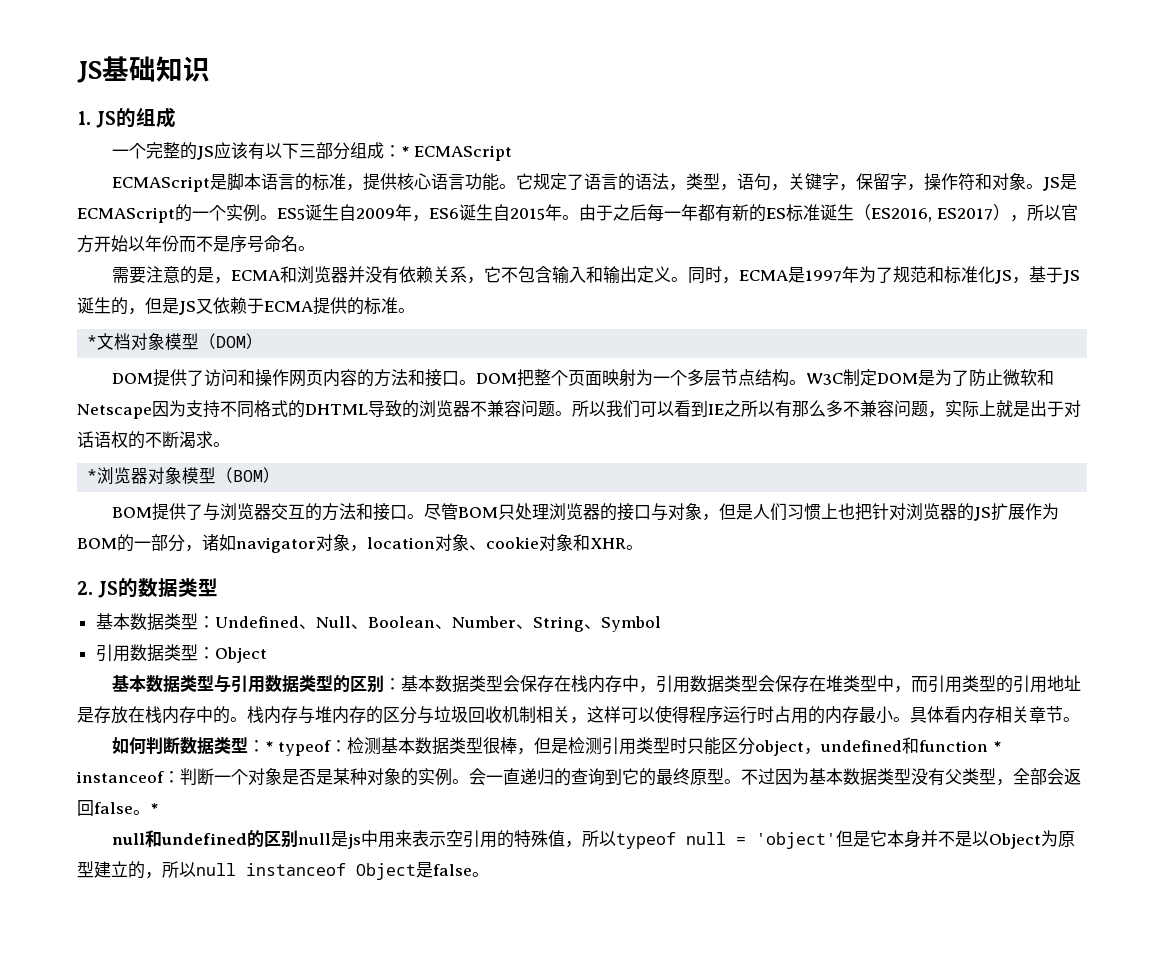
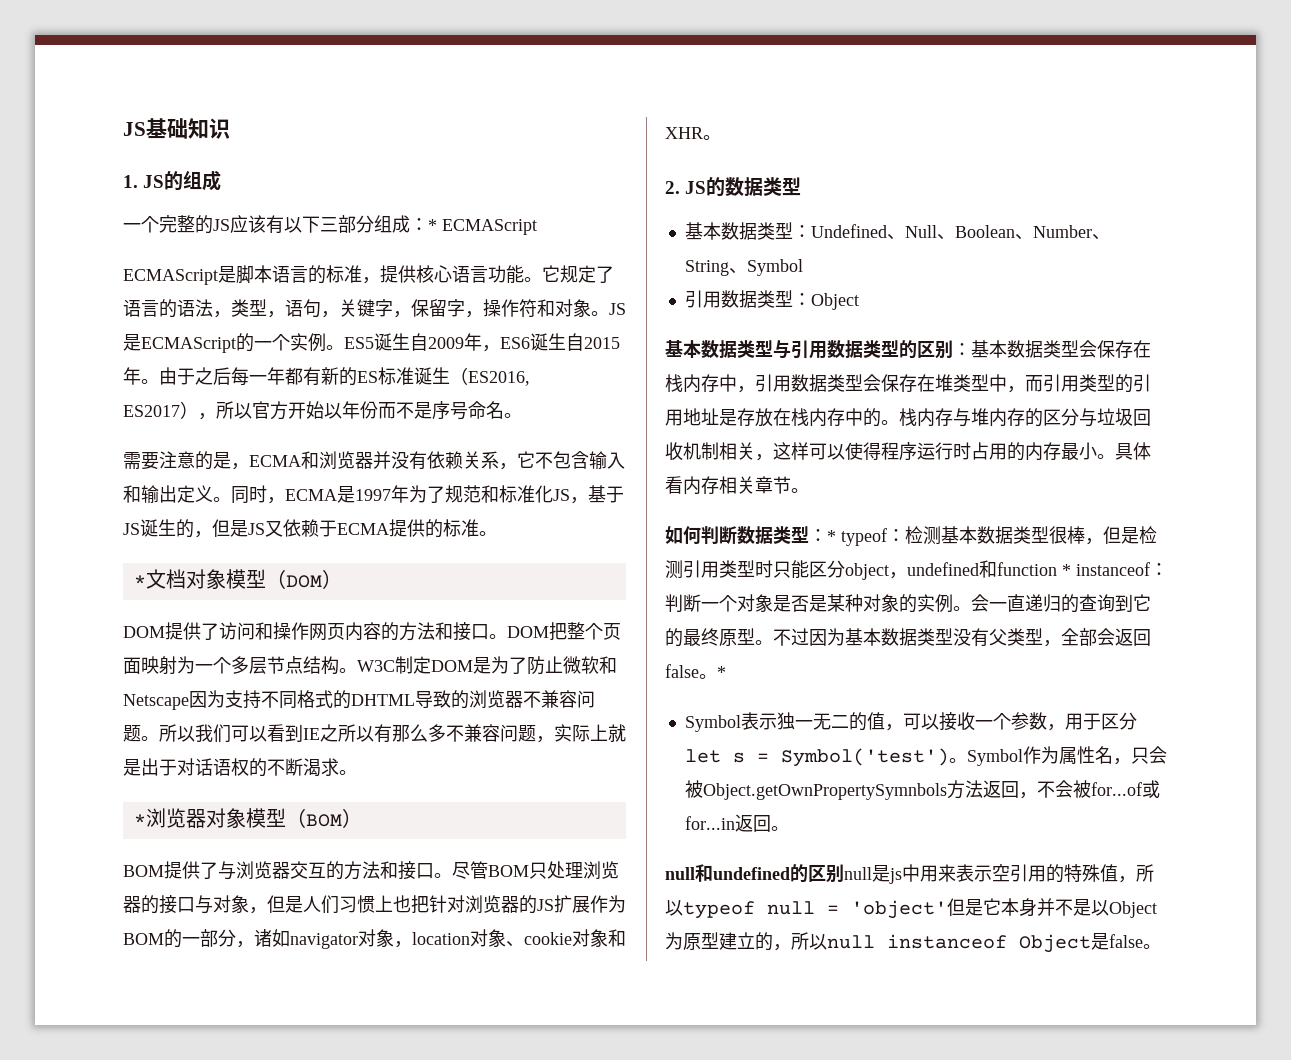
(159, 808) none -> [684,712,1137,732] [684,746,1167,767] [684,780,1160,800] [684,814,789,832] // Symbol表示独一无二的值，可以接收一个参数，用于区分let s = Symbol('test')。Symbol作为属性名，只会被Object.getOwnPropertySymnbols方法返回，不会被for...of或for...in返回。

